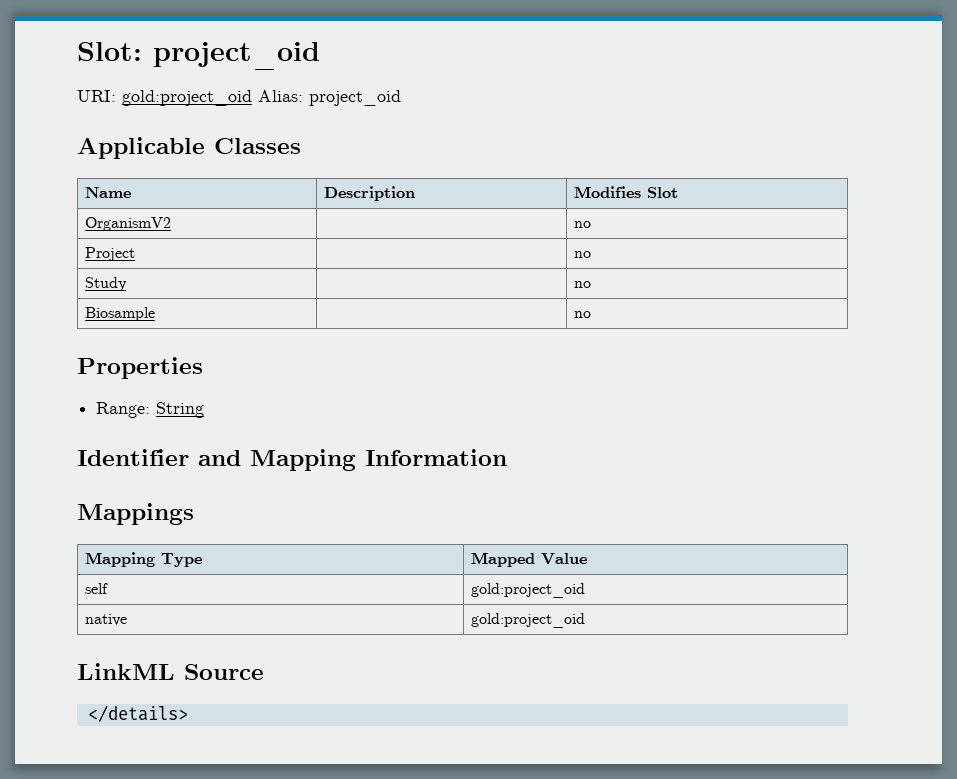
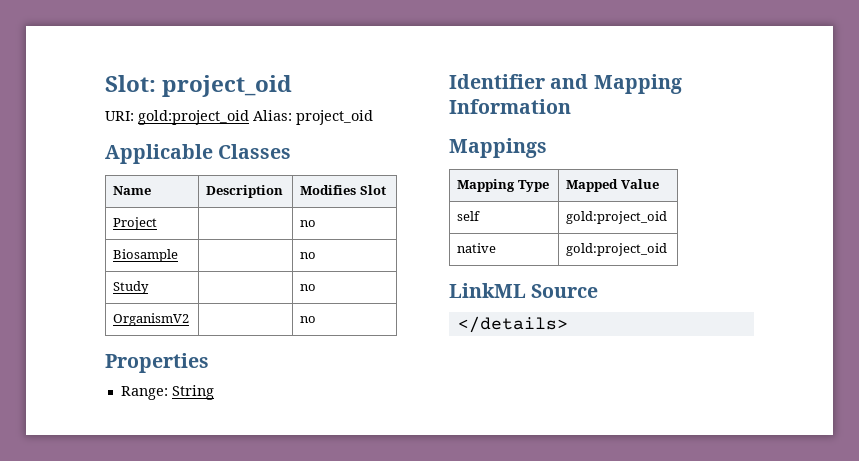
[84,217,171,231] [573,221,591,228] [84,247,135,261] OrganismV2 | | no // Project -> [113,217,158,230] [300,220,317,227] [113,249,179,262] Project | | no // Biosample
[84,307,155,321] Biosample -> [113,313,190,326] OrganismV2

